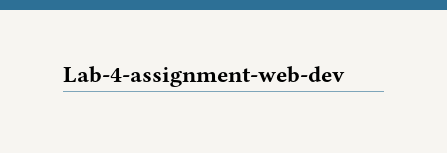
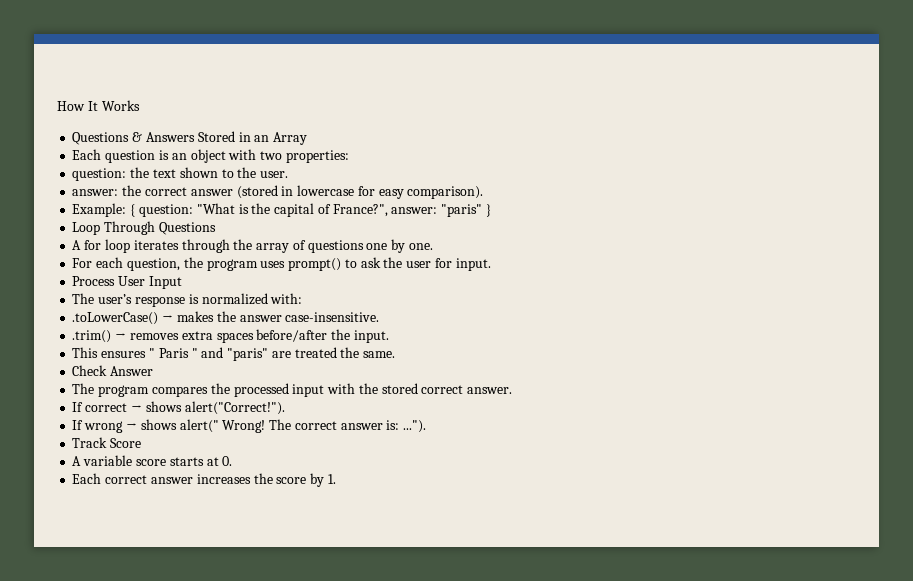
[63,66,345,87] Lab-4-assignment-web-dev -> [57,100,140,111] [72,131,308,145] [72,149,349,163] [72,167,289,181] [72,185,484,199] [72,203,491,217] [72,221,216,235] [72,239,433,253] [72,257,491,271] [72,276,182,289] [72,293,303,307] [72,311,380,325] [72,329,389,343] [72,347,396,361] [72,365,154,376] [72,383,513,397] [72,401,285,415] [72,419,427,433] [72,437,142,448] [72,455,233,466] [72,473,336,487] How It Works // Questions & Answers Stored in an Array // Each question is an object with two properties: // question: the text shown to the user. // answer: the correct answer (stored in lowercase for easy comparison). // Example: { question: "What is the capital of France?", answer: "paris" } // Loop Through Questions // A for loop iterates through the array of questions one by one. // For each question, the program uses prompt() to ask the user for input. // Process User Input // The user’s response is normalized with: // .toLowerCase() → makes the answer case-insensitive. // .trim() → removes extra spaces before/after the input. // This ensures " Paris " and "paris" are treated the same. // Check Answer // The program compares the processed input with the stored correct answer. // If correct → shows alert("Correct!"). // If wrong → shows alert(" Wrong! The correct answer is: ..."). // Track Score // A variable score starts at 0. // Each correct answer increases the score by 1.

